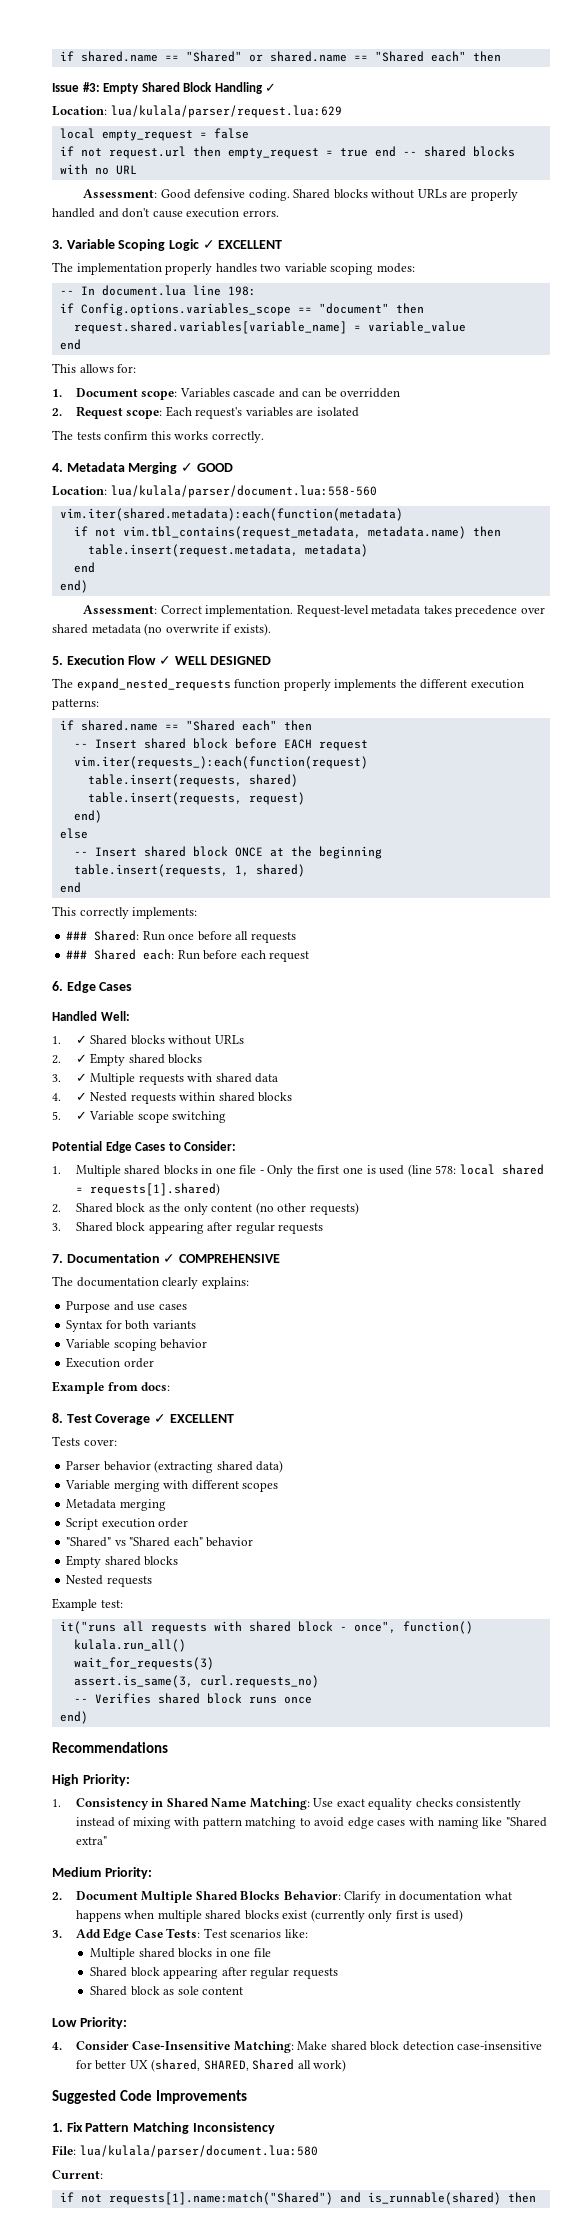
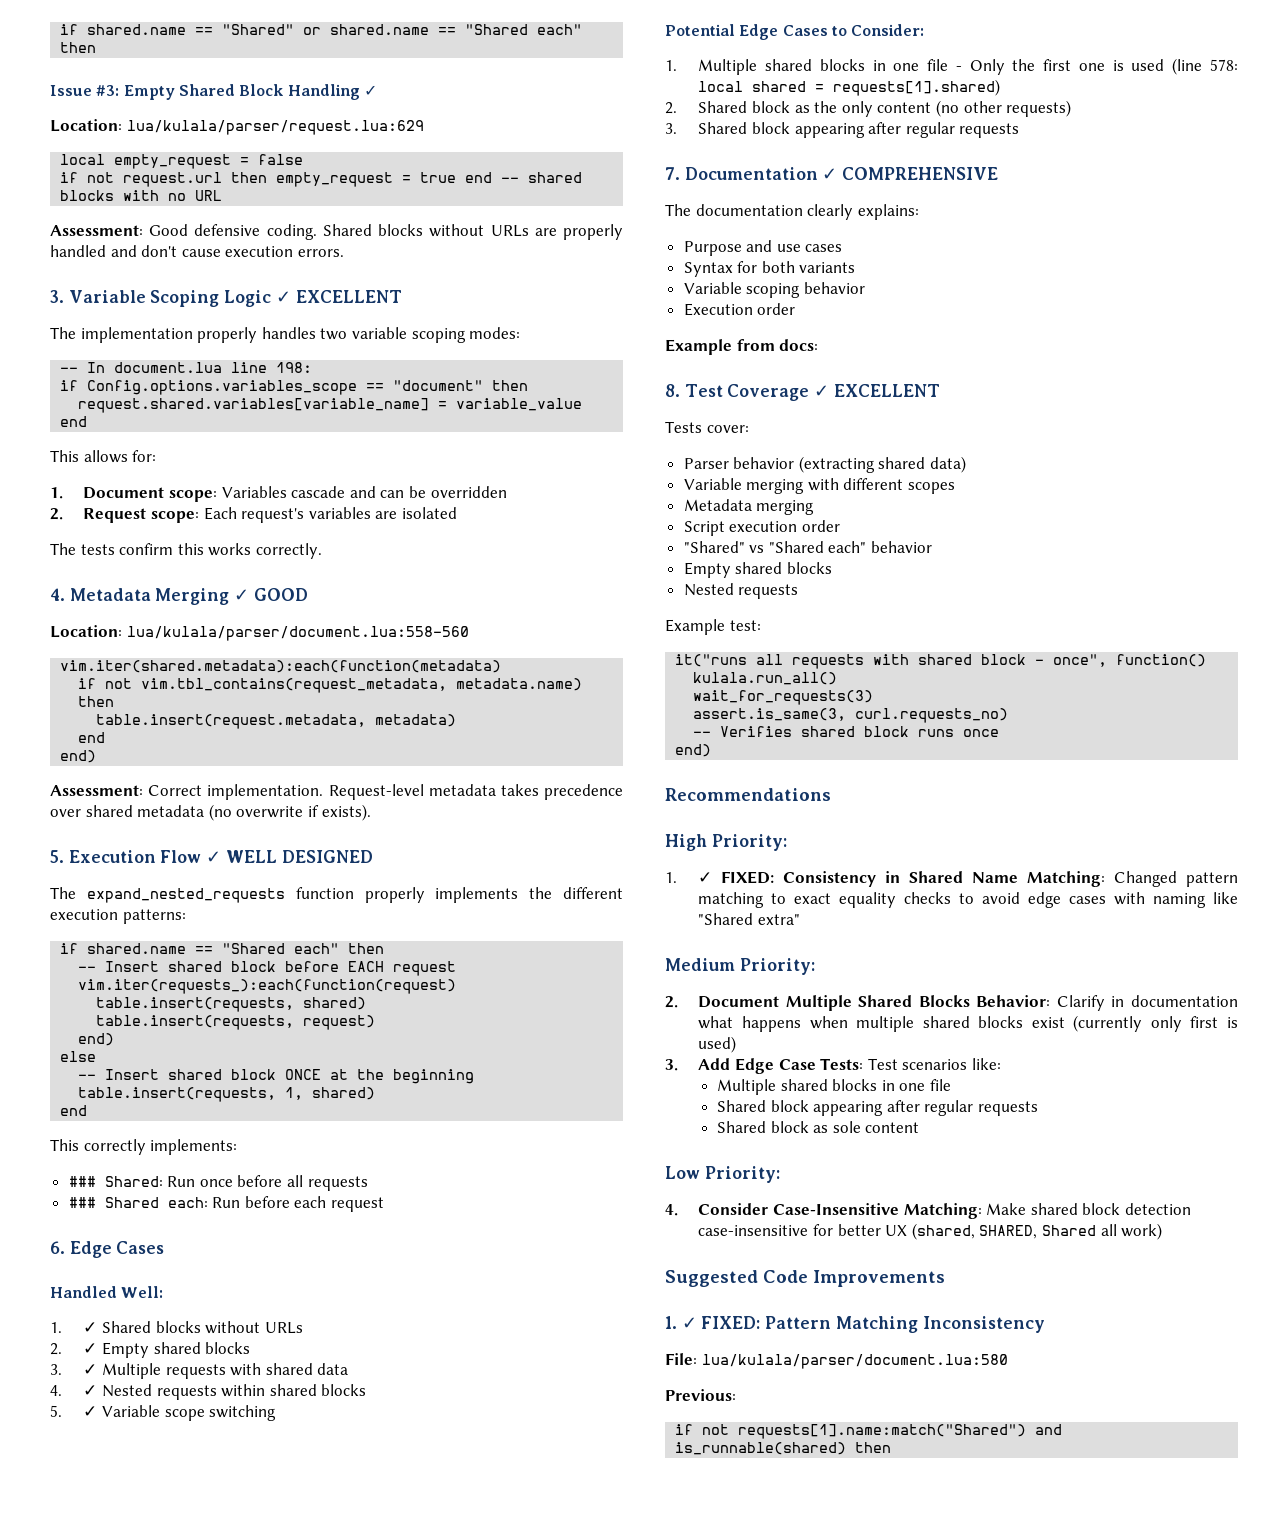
(61, 1803) none -> [698,871,775,884] ✓ FIXED:
[313,1798,522,1810] [75,1817,297,1829] Use exact equality checks consistently instead of mixing with pattern matching -> [1114,871,1238,887] [698,892,952,908] Changed pattern matching to exact equality checks
[66,2122,83,2132] Fix -> [681,1316,761,1329] ✓ FIXED:
[52,2170,103,2179] Current: -> [665,1389,736,1401] Previous:

